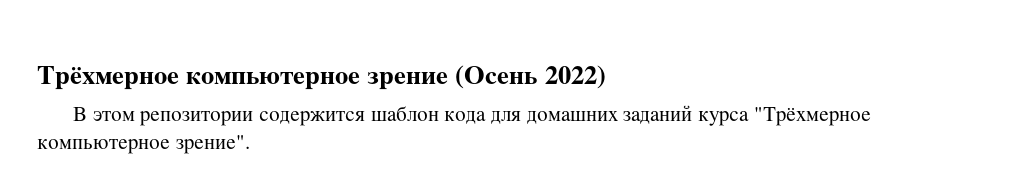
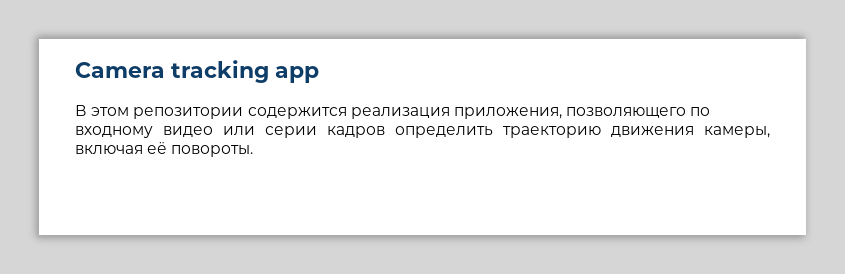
[37,65,606,90] Трёхмерное компьютерное зрение (Осень 2022) -> [75,60,319,83] Camera tracking app
[370,105,871,126] [37,135,250,154] шаблон кода для домашних заданий курса "Трёхмерное компьютерное зрение". -> [350,107,711,119] [75,126,770,138] [75,142,254,157] реализация приложения, позволяющего по входному видео или серии кадров определить траекторию движения камеры, включая её повороты.

